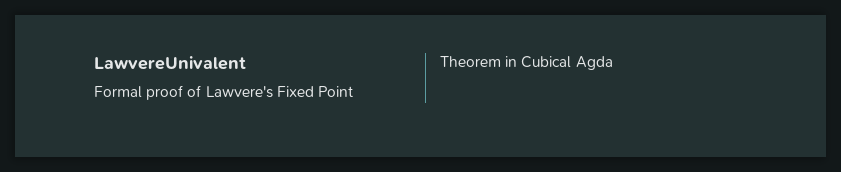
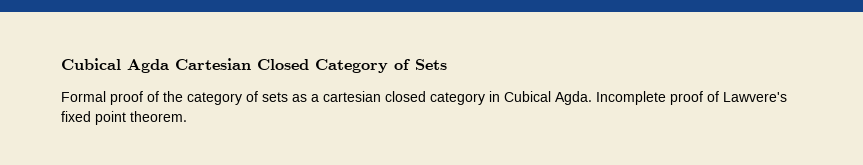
[94,56,246,70] [94,85,353,100] [440,56,613,70] LawvereUnivalent // Formal proof of Lawvere's Fixed Point Theorem in Cubical Agda -> [61,58,447,73] [61,91,787,105] [61,111,187,125] Cubical Agda Cartesian Closed Category of Sets // Formal proof of the category of sets as a cartesian closed category in Cubical Agda. Incomplete proof of Lawvere's fixed point theorem.

